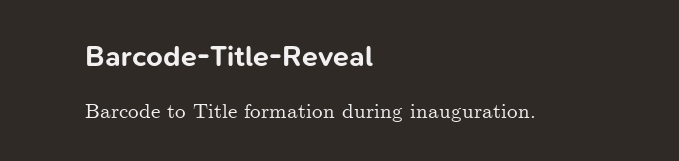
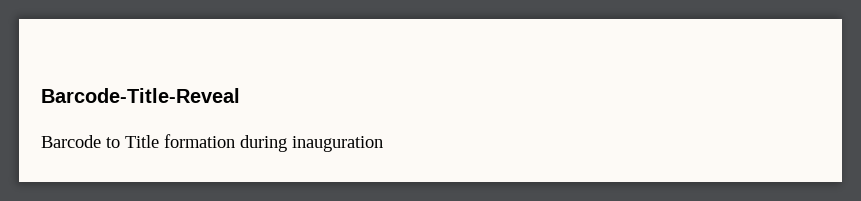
[410,104,536,122] inauguration. -> [292,136,383,152] inauguration

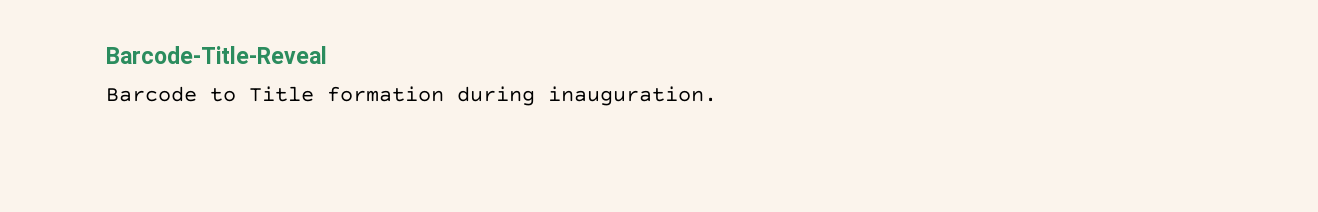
[292,136,383,152] inauguration -> [548,86,717,106] inauguration.

